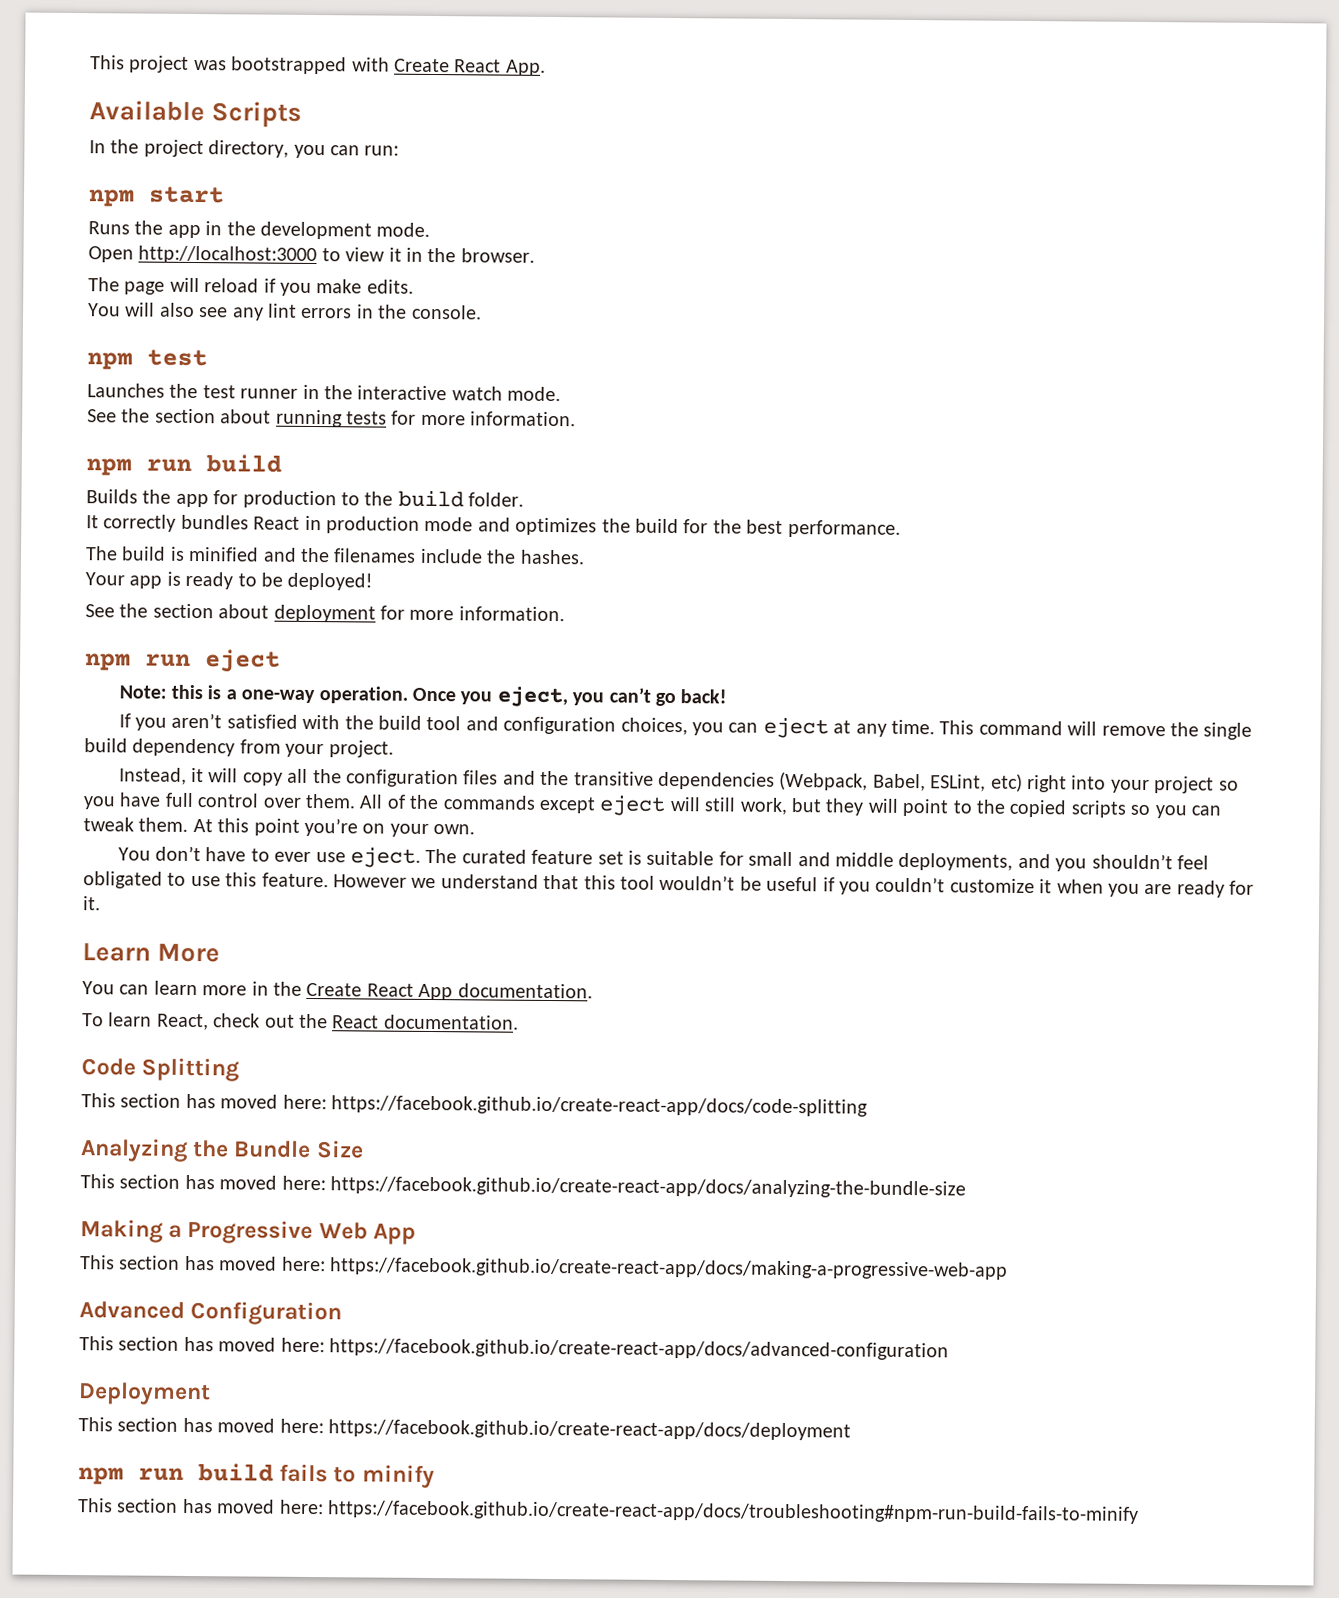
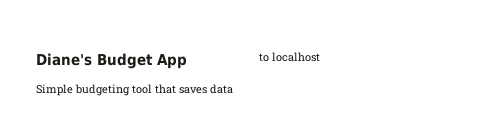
[90,55,546,76] [89,100,303,128] [89,139,400,159] [88,186,225,207] [88,220,431,240] [88,245,535,265] [88,277,414,296] [88,302,482,321] [87,349,208,370] [87,383,562,402] [87,408,577,428] [86,454,282,476] [86,489,525,509] [86,514,901,538] [85,546,585,565] [85,571,374,591] [85,603,565,623] [85,649,281,673] [118,684,728,708] [118,712,1253,740] [84,738,394,758] [118,767,1239,794] [83,792,1221,819] [83,817,476,837] [117,845,1209,872] [83,871,1255,898] [83,896,101,911] [82,943,221,963] [82,980,593,1001] [82,1012,519,1031] [81,1057,240,1082] [81,1093,868,1117] [80,1138,364,1162] [80,1174,966,1199] [80,1219,416,1245] [80,1255,1008,1280] [79,1301,343,1326] [79,1336,949,1361] [78,1382,211,1406] [78,1417,851,1441] [78,1463,435,1489] [78,1498,1139,1524] This project was bootstrapped with Create React App. // Available Scripts // In the project directory, you can run: // npm start // Runs the app in the development mode. // Open http://localhost:3000 to view it in the browser. // The page will reload if you make edits. // You will also see any lint errors in the console. // npm test // Launches the test runner in the interactive watch mode. // See the section about running tests for more information. // npm run build // Builds the app for production to the build folder. // It correctly bundles React in production mode and optimizes the build for the best performance. // The build is minified and the filenames include the hashes. // Your app is ready to be deployed! // See the section about deployment for more information. // npm run eject // Note: this is a one-way operation. Once you eject, you can’t go back! // If you aren’t satisfied with the build tool and configuration choices, you can eject at any time. This command will remove the single build dependency from your project. // Instead, it will copy all the configuration files and the transitive dependencies (Webpack, Babel, ESLint, etc) right into your project so you have full control over them. All of the commands except eject will still work, but they will point to the copied scripts so you can tweak them. At this point you’re on your own. // You don’t have to ever use eject. The curated feature set is suitable for small and middle deployments, and you shouldn’t feel obligated to use this feature. However we understand that this tool wouldn’t be useful if you couldn’t customize it when you are ready for it. // Learn More // You can learn more in the Create React App documentation. // To learn React, check out the React documentation. // Code Splitting // This section has moved here: https://facebook.github.io/create-react-app/docs/code-splitting // Analyzing the Bundle Size // This section has moved here: https://facebook.github.io/create-react-app/docs/analyzing-the-bundle-size // Making a Progressive Web App // This section has moved here: https://facebook.github.io/create-react-app/docs/making-a-progressive-web-app // Advanced Configuration // This section has moved here: https://facebook.github.io/create-react-app/docs/advanced-configuration // Deployment // This section has moved here: https://facebook.github.io/create-react-app/docs/deployment // npm run build fails to minify // This section has moved here: https://facebook.github.io/create-react-app/docs/troubleshooting#npm-run-build-fails-to-minify -> [36,53,187,69] [36,84,233,96] [259,52,320,62] Diane's Budget App // Simple budgeting tool that saves data to localhost

